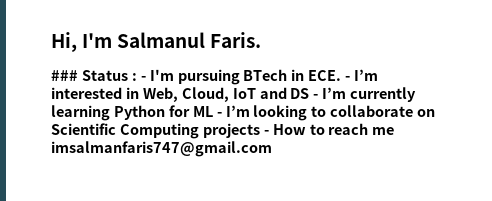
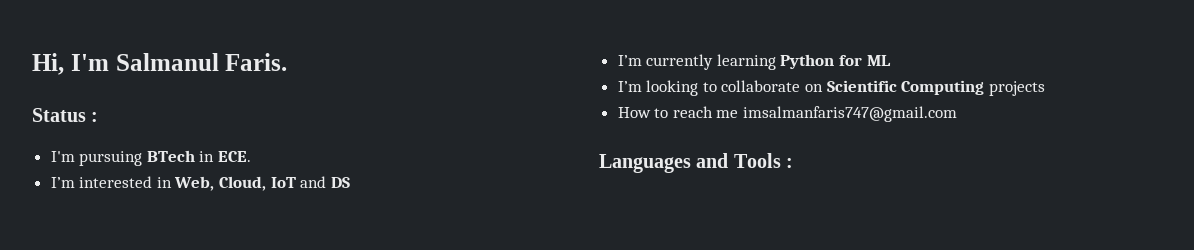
[51,70,78,81] ### -> (288, 62) none
[140,76,146,81] - -> (99, 117) //
[345,76,351,81] - -> (252, 156) //
[313,94,319,99] - -> (350, 182) //
[216,112,222,117] - -> (891, 60) //
[263,130,269,135] - -> (1045, 88) //
(272, 149) none -> [599,153,794,173] // Languages and Tools :

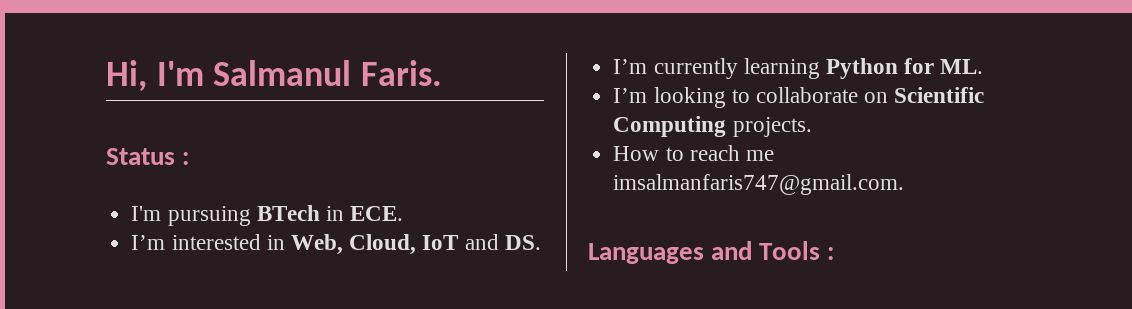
[330,177,350,188] DS -> [504,235,541,250] DS.
[866,55,891,66] ML -> [940,59,984,74] ML.
[988,81,1045,96] projects -> [732,117,812,137] projects.
[743,106,958,122] imsalmanfaris747@gmail.com -> [613,174,905,195] imsalmanfaris747@gmail.com.

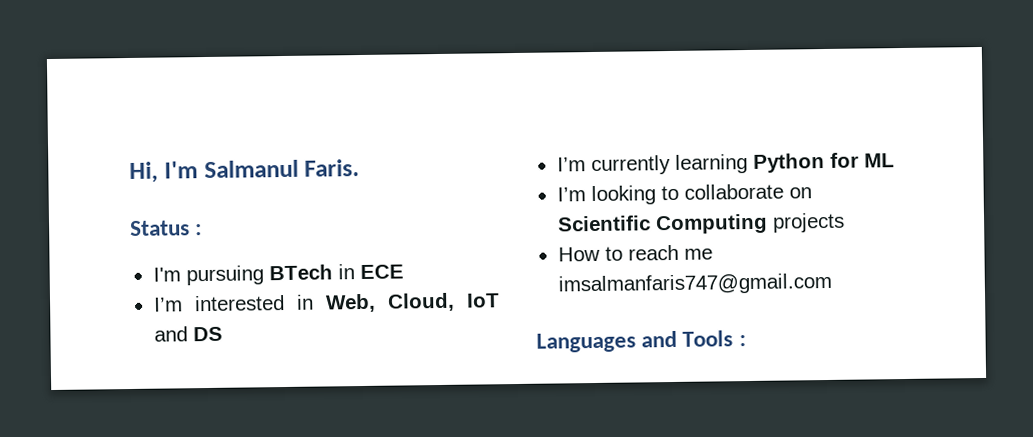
[350,206,404,221] ECE. -> [359,264,404,280] ECE
[504,235,541,250] DS. -> [192,326,223,342] DS
[940,59,984,74] ML. -> [863,153,895,168] ML
[732,117,812,137] projects. -> [771,212,845,233] projects
[613,174,905,195] imsalmanfaris747@gmail.com. -> [557,272,832,296] imsalmanfaris747@gmail.com

